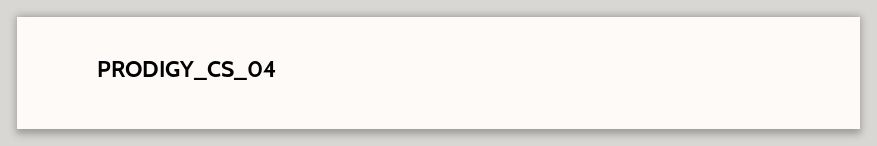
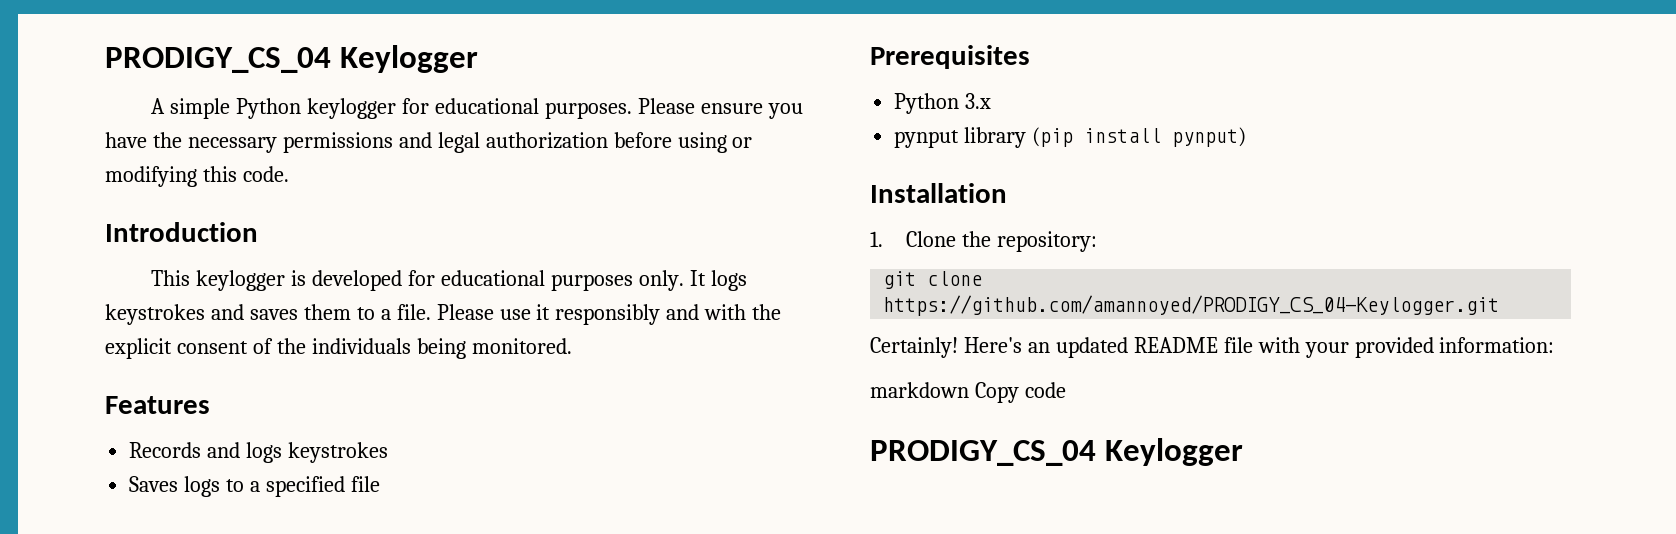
[97,61,276,80] PRODIGY_CS_04 -> [105,45,478,73] [151,98,803,119] [105,132,753,153] [105,166,289,187] [105,222,258,242] [151,270,747,291] [105,304,782,325] [105,338,572,359] [105,396,210,414] [129,442,389,463] [129,476,380,497] [870,45,1030,69] [894,93,992,114] [894,127,1247,148] [870,183,1007,203] [870,231,1097,252] [883,271,983,289] [883,295,1500,316] [870,337,1555,358] [870,382,1066,403] [870,438,1243,466] PRODIGY_CS_04 Keylogger // A simple Python keylogger for educational purposes. Please ensure you have the necessary permissions and legal authorization before using or modifying this code. // Introduction // This keylogger is developed for educational purposes only. It logs keystrokes and saves them to a file. Please use it responsibly and with the explicit consent of the individuals being monitored. // Features // Records and logs keystrokes // Saves logs to a specified file // Prerequisites // Python 3.x // pynput library (pip install pynput) // Installation // 1. Clone the repository: // git clone https://github.com/amannoyed/PRODIGY_CS_04-Keylogger.git // Certainly! Here's an updated README file with your provided information: // markdown Copy code // PRODIGY_CS_04 Keylogger

